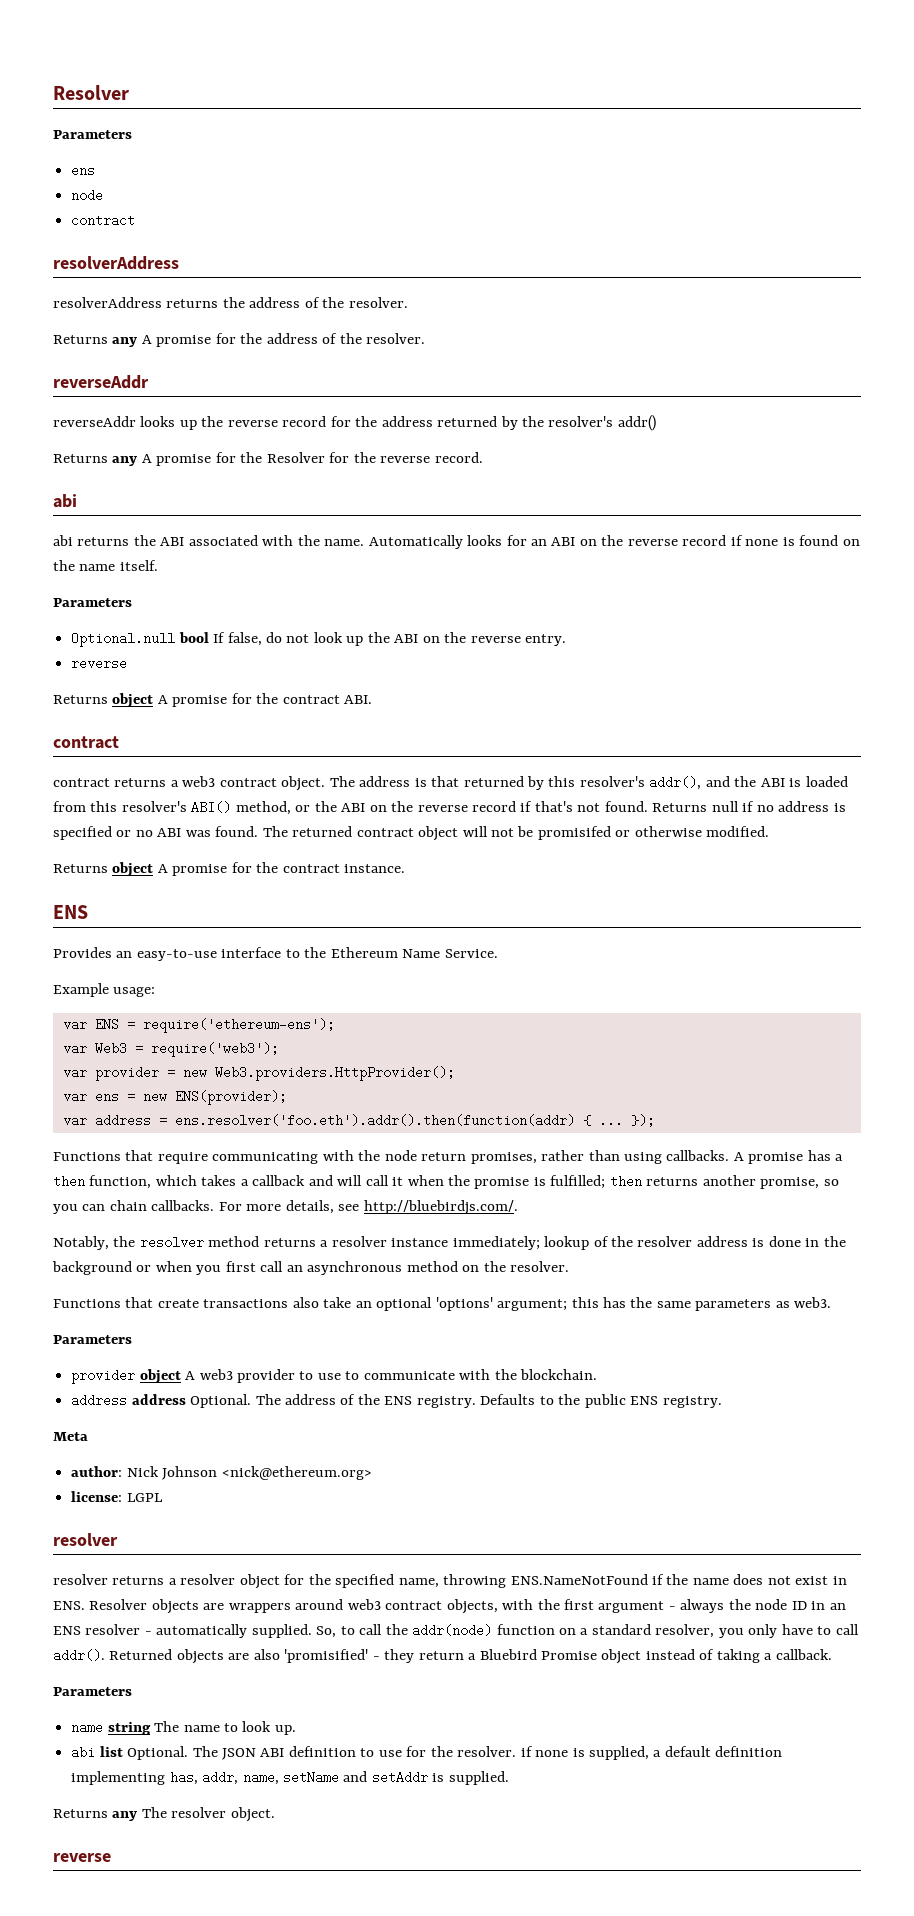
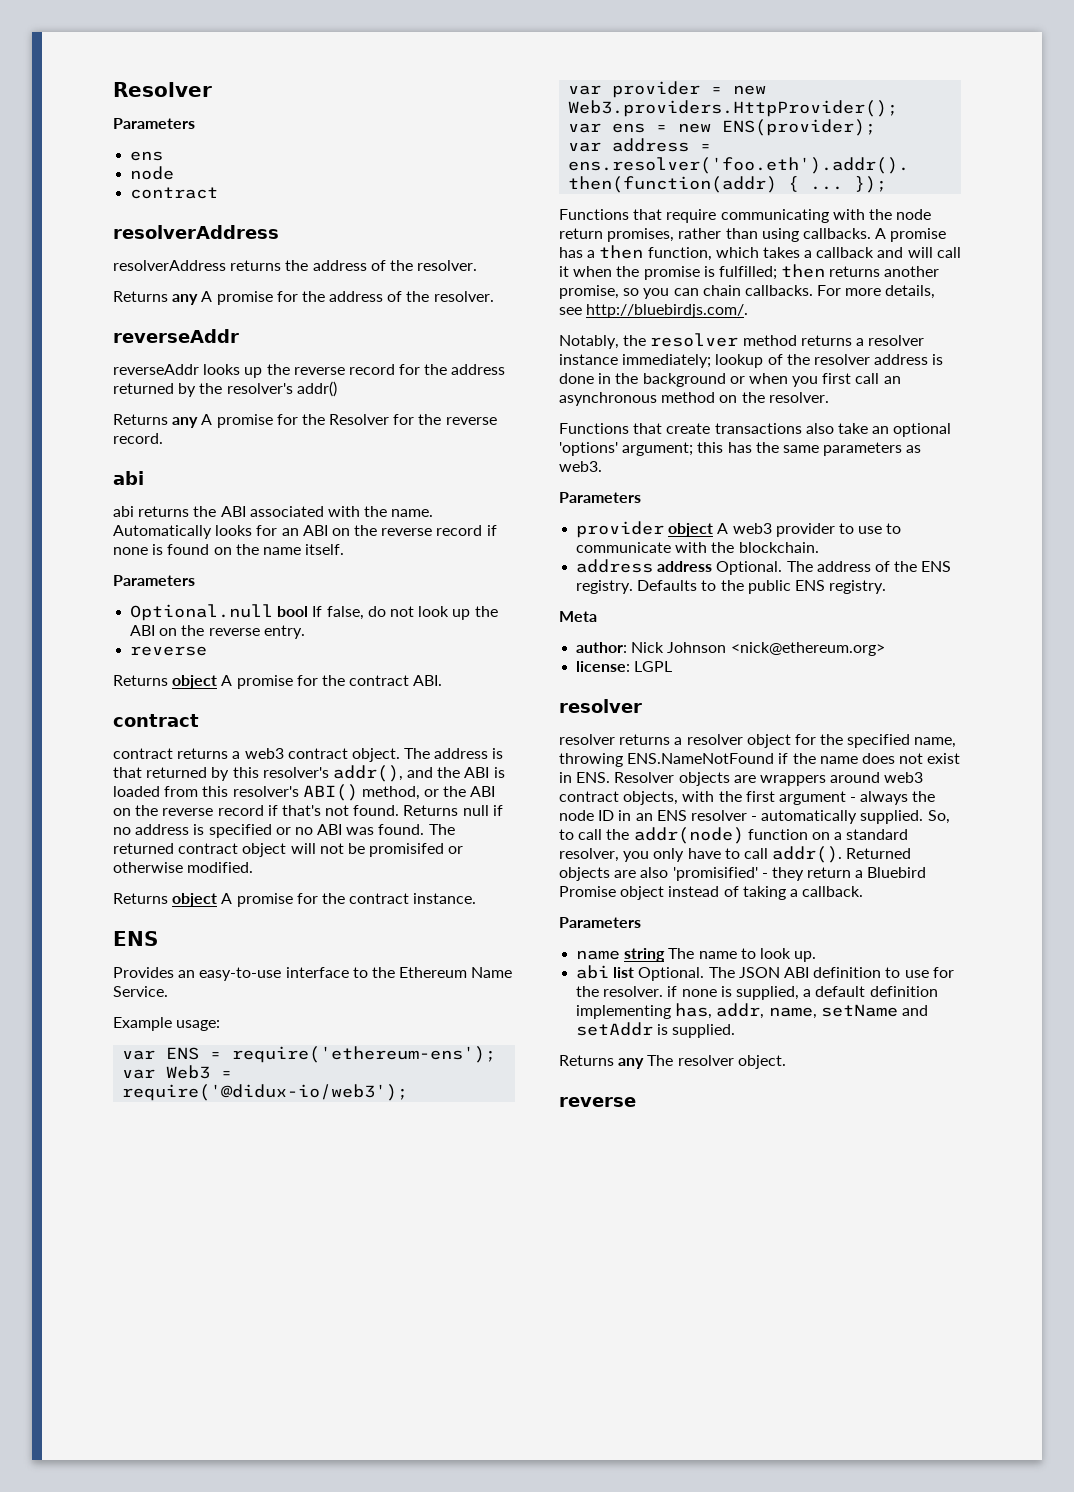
[150,1042,279,1057] require('web3'); -> [122,1084,409,1101] require('@didux-io/web3');

